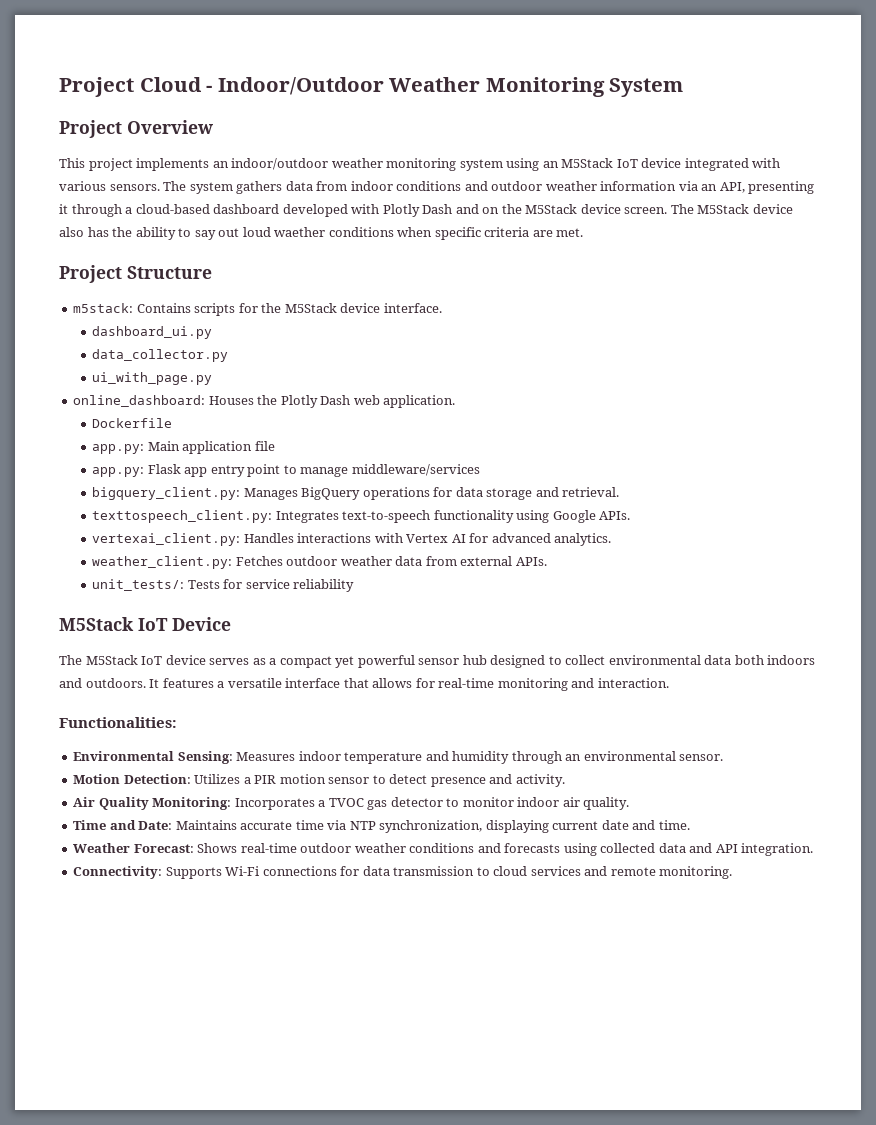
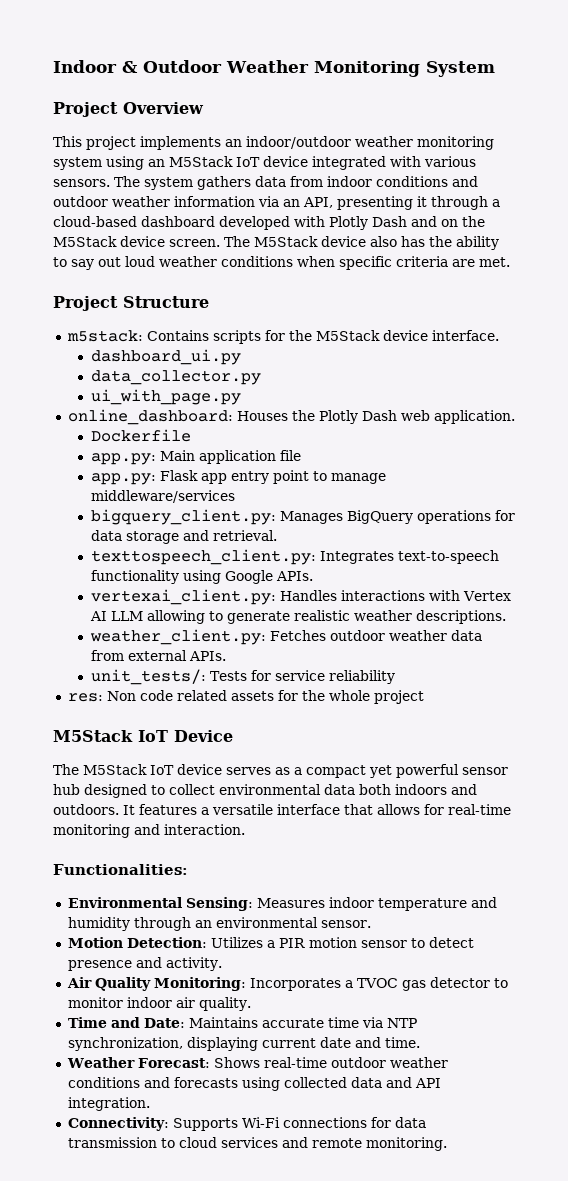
[59,77,384,97] Project Cloud - Indoor/Outdoor -> [53,60,222,73] Indoor & Outdoor
[274,227,326,237] waether -> [159,256,217,267] weather
[469,533,612,546] for advanced analytics. -> [110,610,506,624] LLM allowing to generate realistic weather descriptions.
(355, 585) none -> [67,690,424,704] // res: Non code related assets for the whole project

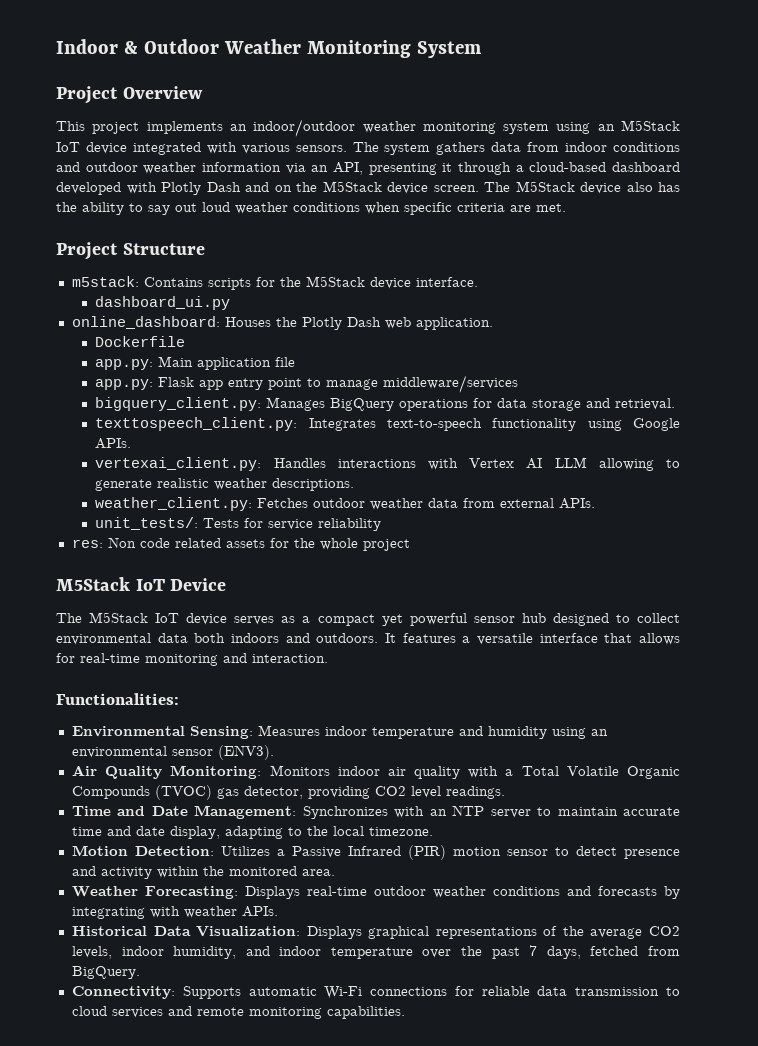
[90,370,261,385] [90,389,241,405] // data_collector.py // ui_with_page.py -> (231, 303) none
[133,917,191,931] through -> [551,727,586,739] using
[320,920,371,928] sensor. -> [171,745,274,760] [71,765,680,779] [71,785,505,800] [71,805,680,819] [71,826,433,839] sensor (ENV3). // Air Quality Monitoring: Monitors indoor air quality with a Total Volatile Organic Compounds (TVOC) gas detector, providing CO2 level readings. // Time and Date Management: Synchronizes with an NTP server to maintain accurate time and date display, adapting to the local timezone.
[278,938,305,948] PIR -> [291,845,446,860] Passive Infrared (PIR)
[165,957,222,971] [66,977,508,991] [67,997,251,1011] [67,1017,417,1028] [67,1037,420,1051] [66,1057,260,1068] activity. // Air Quality Monitoring: Incorporates a TVOC gas detector to monitor indoor air quality. // Time and Date: Maintains accurate time via NTP synchronization, displaying current date and time. // Weather Forecast: Shows -> [100,866,335,879] [71,886,300,899] activity within the monitored area. // Weather Forecasting: Displays
[241,1077,441,1091] [67,1097,150,1111] using collected data and API integration. -> [664,886,680,899] [71,906,278,919] [71,926,681,939] [71,945,680,959] [71,966,140,979] by integrating with weather APIs. // Historical Data Visualization: Displays graphical representations of the average CO2 levels, indoor humidity, and indoor temperature over the past 7 days, fetched from BigQuery.
(238, 1124) none -> [248,987,317,996] automatic
(391, 1122) none -> [481,986,530,996] reliable
[365,1137,447,1151] monitoring. -> [248,1006,405,1019] monitoring capabilities.

